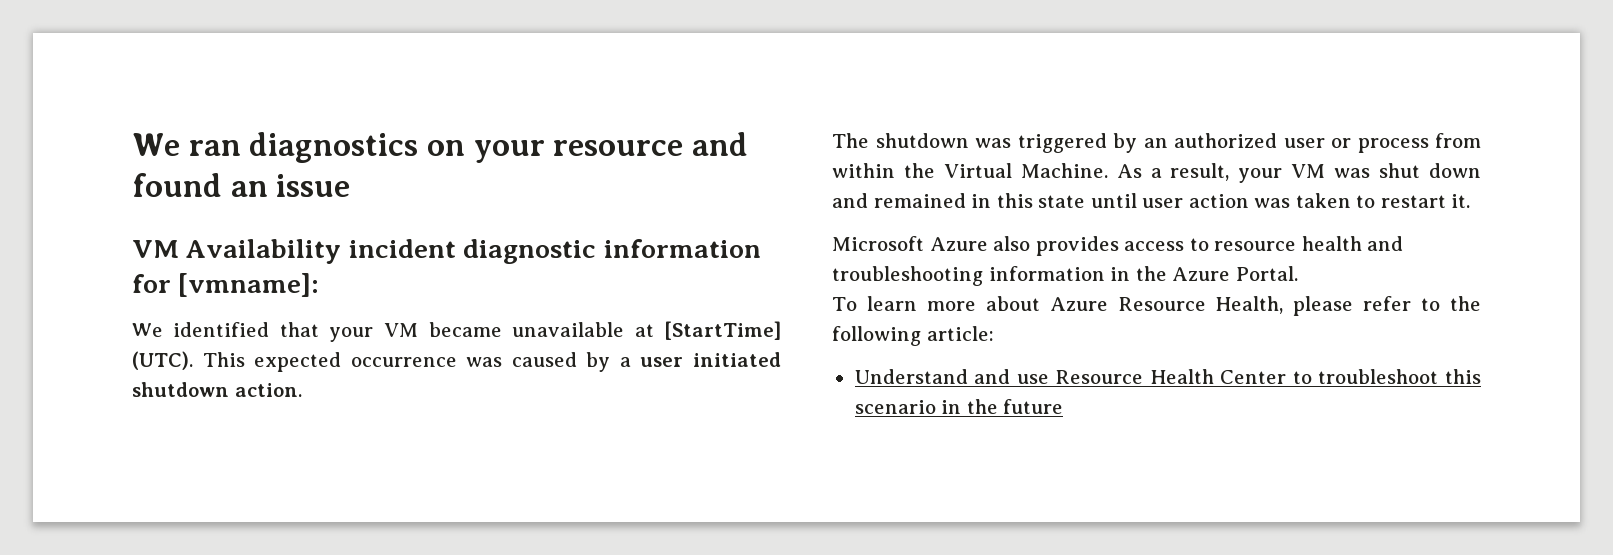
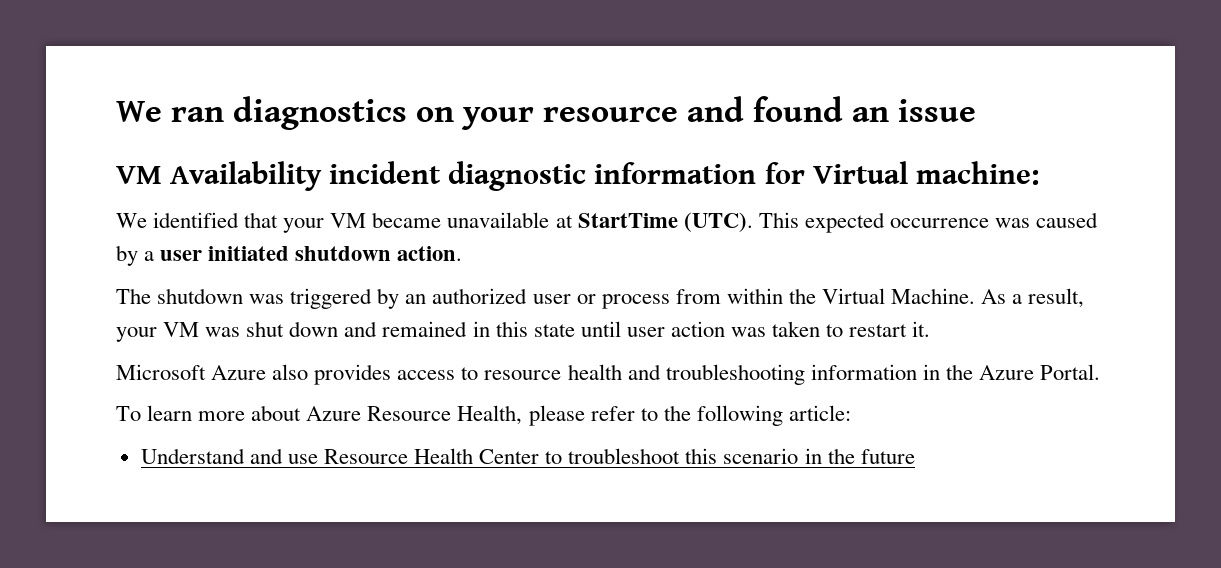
[178,273,320,297] [vmname]: -> [812,161,1039,185] Virtual machine:
[664,321,781,340] [StartTime] -> [577,213,678,228] StartTime

